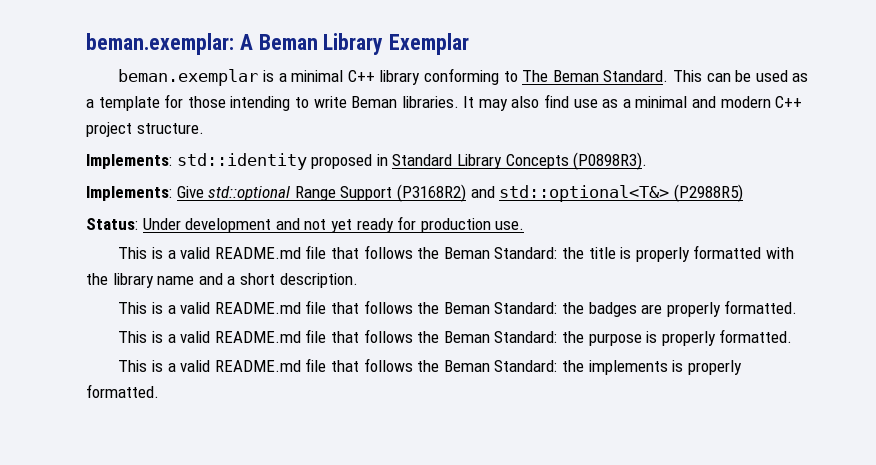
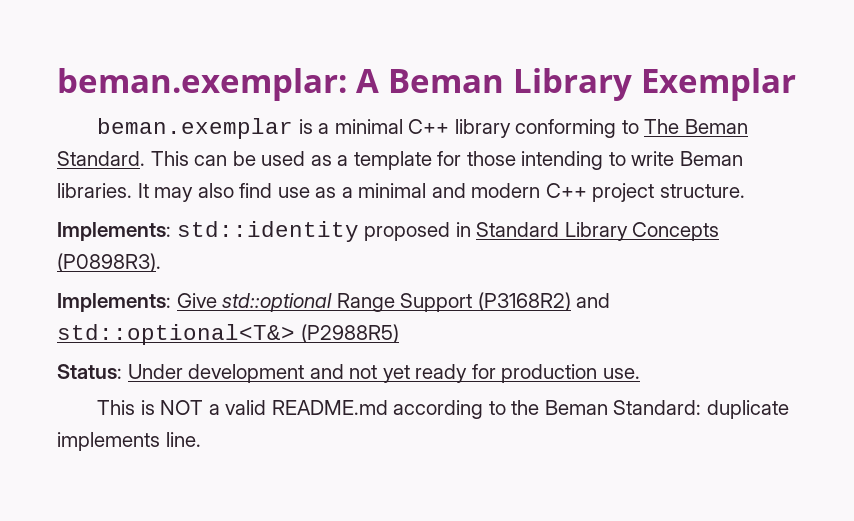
[167,245,794,262] [86,273,358,288] [118,300,798,317] [118,329,793,346] [118,358,742,375] [86,384,159,398] a valid README.md file that follows the Beman Standard: the title is properly formatted with the library name and a short description. // This is a valid README.md file that follows the Beman Standard: the badges are properly formatted. // This is a valid README.md file that follows the Beman Standard: the purpose is properly formatted. // This is a valid README.md file that follows the Beman Standard: the implements is properly formatted. -> [160,400,789,419] [57,432,201,451] NOT a valid README.md according to the Beman Standard: duplicate implements line.

